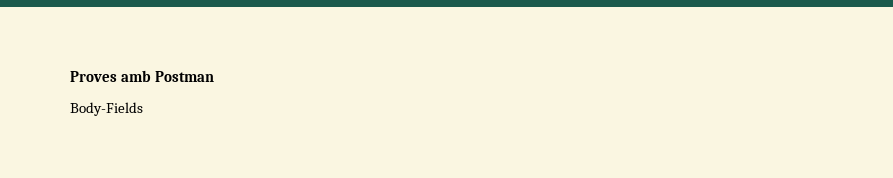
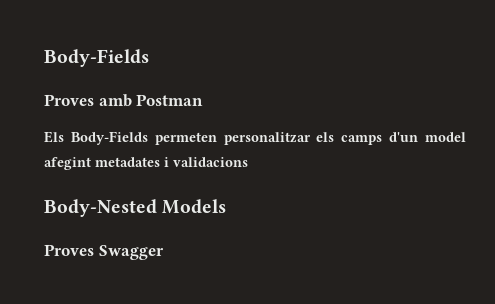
(70, 76) none -> [44,49,149,67] Body-Fields //
[70,102,143,116] Body-Fields -> [44,131,466,145] [44,157,248,170] [44,199,227,217] [44,244,164,260] Els Body-Fields permeten personalitzar els camps d'un model afegint metadates i validacions // Body-Nested Models // Proves Swagger

